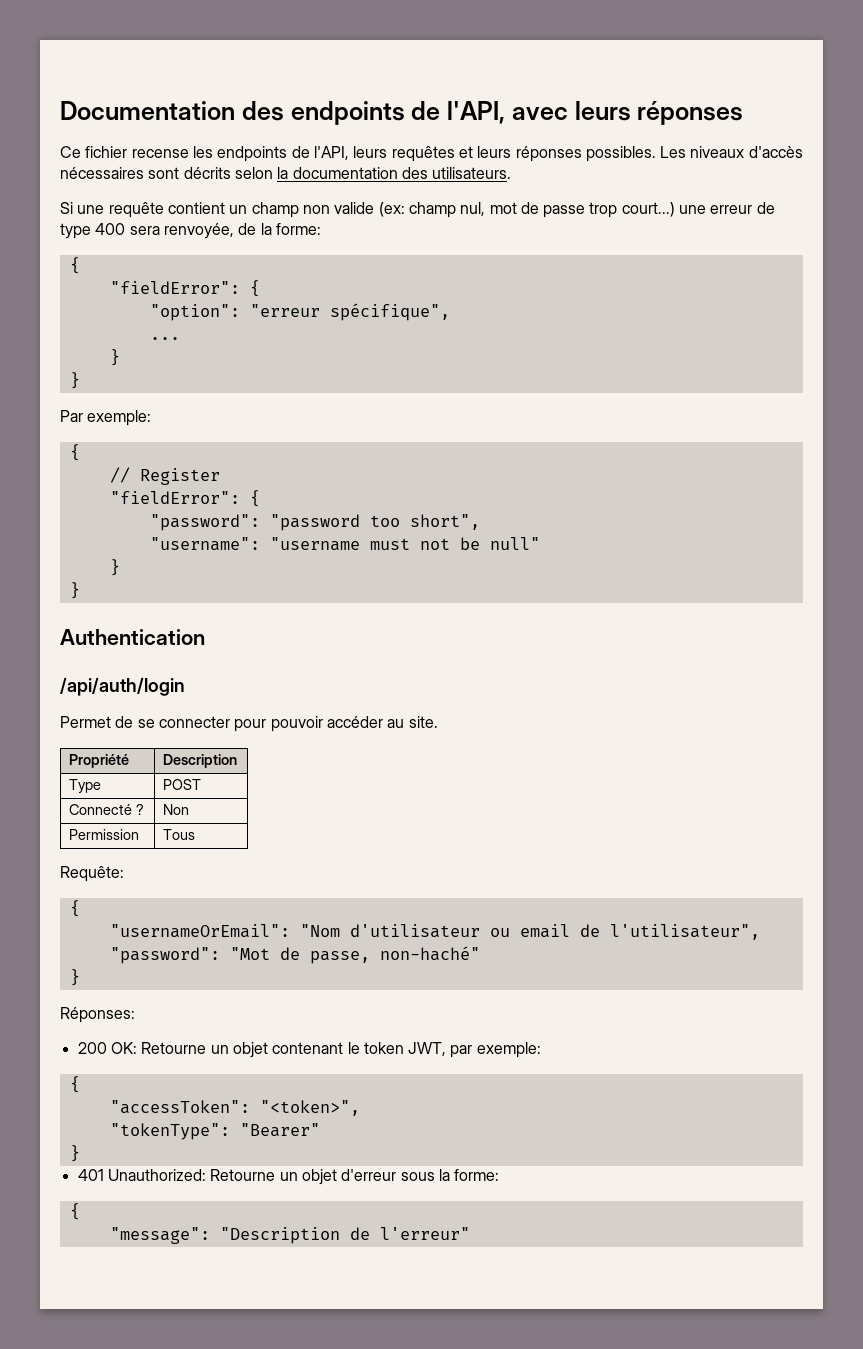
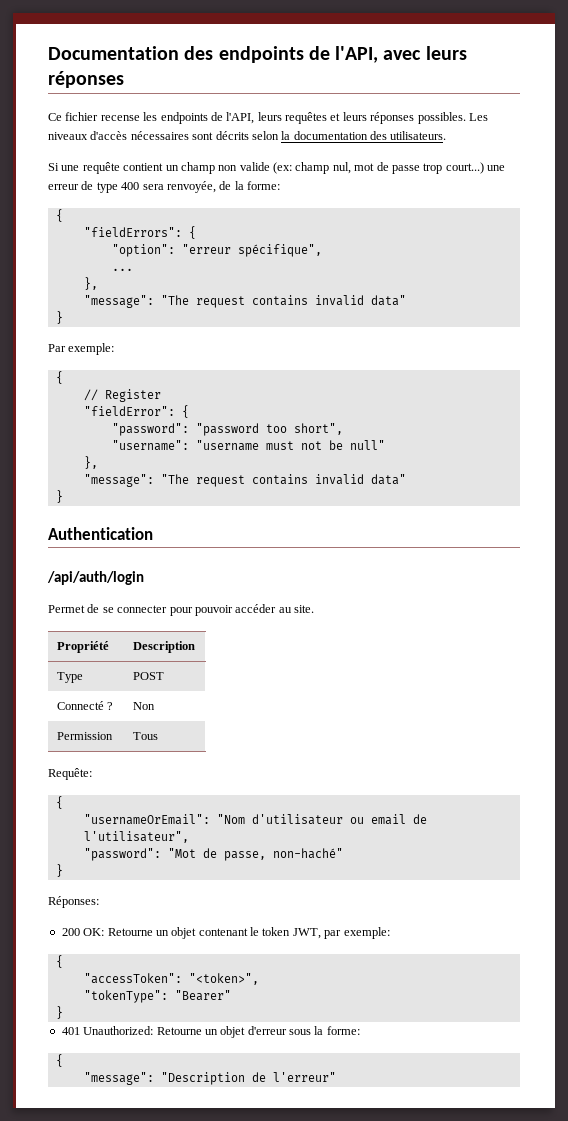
[109,281,240,294] "fieldError": -> [83,227,182,237] "fieldErrors":
[109,349,120,366] } -> [83,277,98,290] [83,295,406,308] }, // "message": "The request contains invalid data"
[109,559,120,576] } -> [83,456,98,469] [83,474,406,487] }, // "message": "The request contains invalid data"

